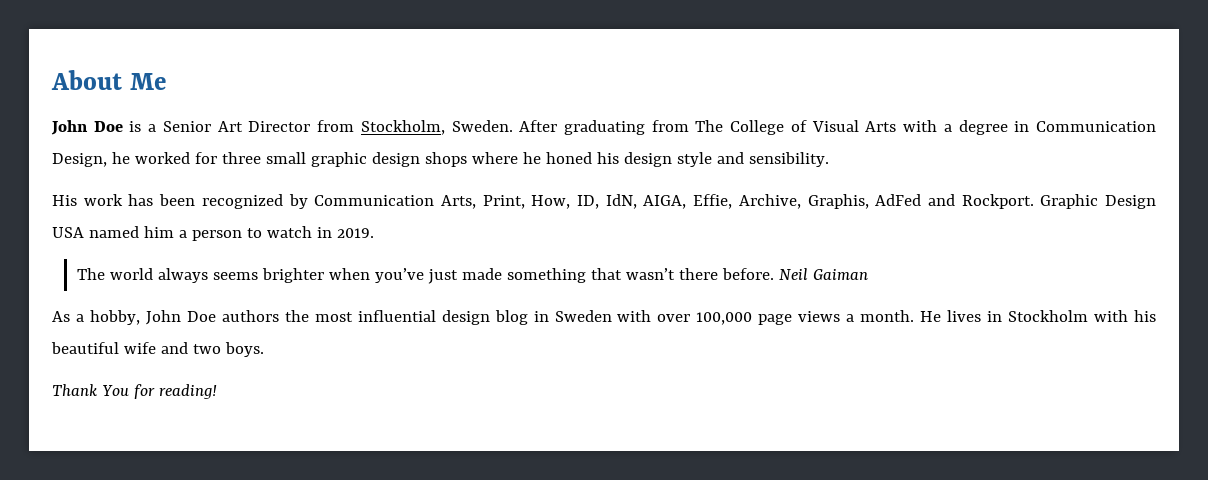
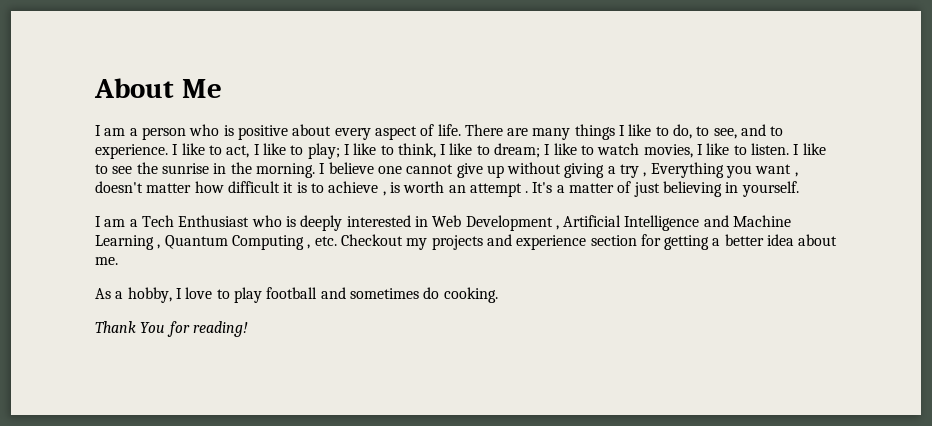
[51,120,1157,135] [52,152,829,167] [52,194,1157,209] [52,226,374,241] [76,268,868,284] [52,310,1157,325] [51,342,264,357] John Doe is a Senior Art Director from Stockholm, Sweden. After graduating from The College of Visual Arts with a degree in Communication Design, he worked for three small graphic design shops where he honed his design style and sensibility. // His work has been recognized by Communication Arts, Print, How, ID, IdN, AIGA, Effie, Archive, Graphis, AdFed and Rockport. Graphic Design USA named him a person to watch in 2019. // The world always seems brighter when you’ve just made something that wasn’t there before. Neil Gaiman // As a hobby, John Doe authors the most influential design blog in Sweden with over 100,000 page views a month. He lives in Stockholm with his beautiful wife and two boys. -> [95,124,784,140] [95,143,826,159] [95,162,798,178] [95,181,799,197] [95,215,792,231] [95,234,838,250] [95,257,118,265] [95,287,498,303] I am a person who is positive about every aspect of life. There are many things I like to do, to see, and to experience. I like to act, I like to play; I like to think, I like to dream; I like to watch movies, I like to listen. I like to see the sunrise in the morning. I believe one cannot give up without giving a try , Everything you want , doesn't matter how difficult it is to achieve , is worth an attempt . It's a matter of just believing in yourself. // I am a Tech Enthusiast who is deeply interested in Web Development , Artificial Intelligence and Machine Learning , Quantum Computing , etc. Checkout my projects and experience section for getting a better idea about me. // As a hobby, I love to play football and sometimes do cooking.

